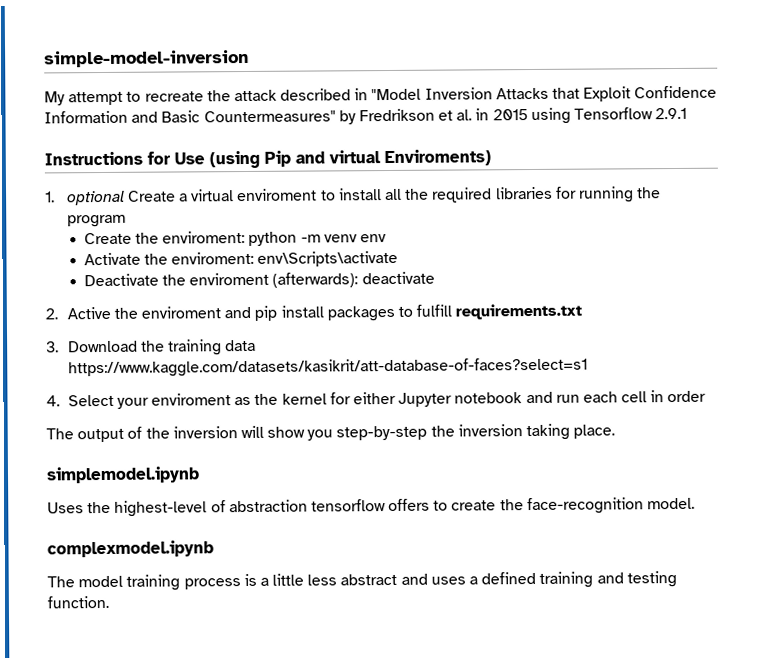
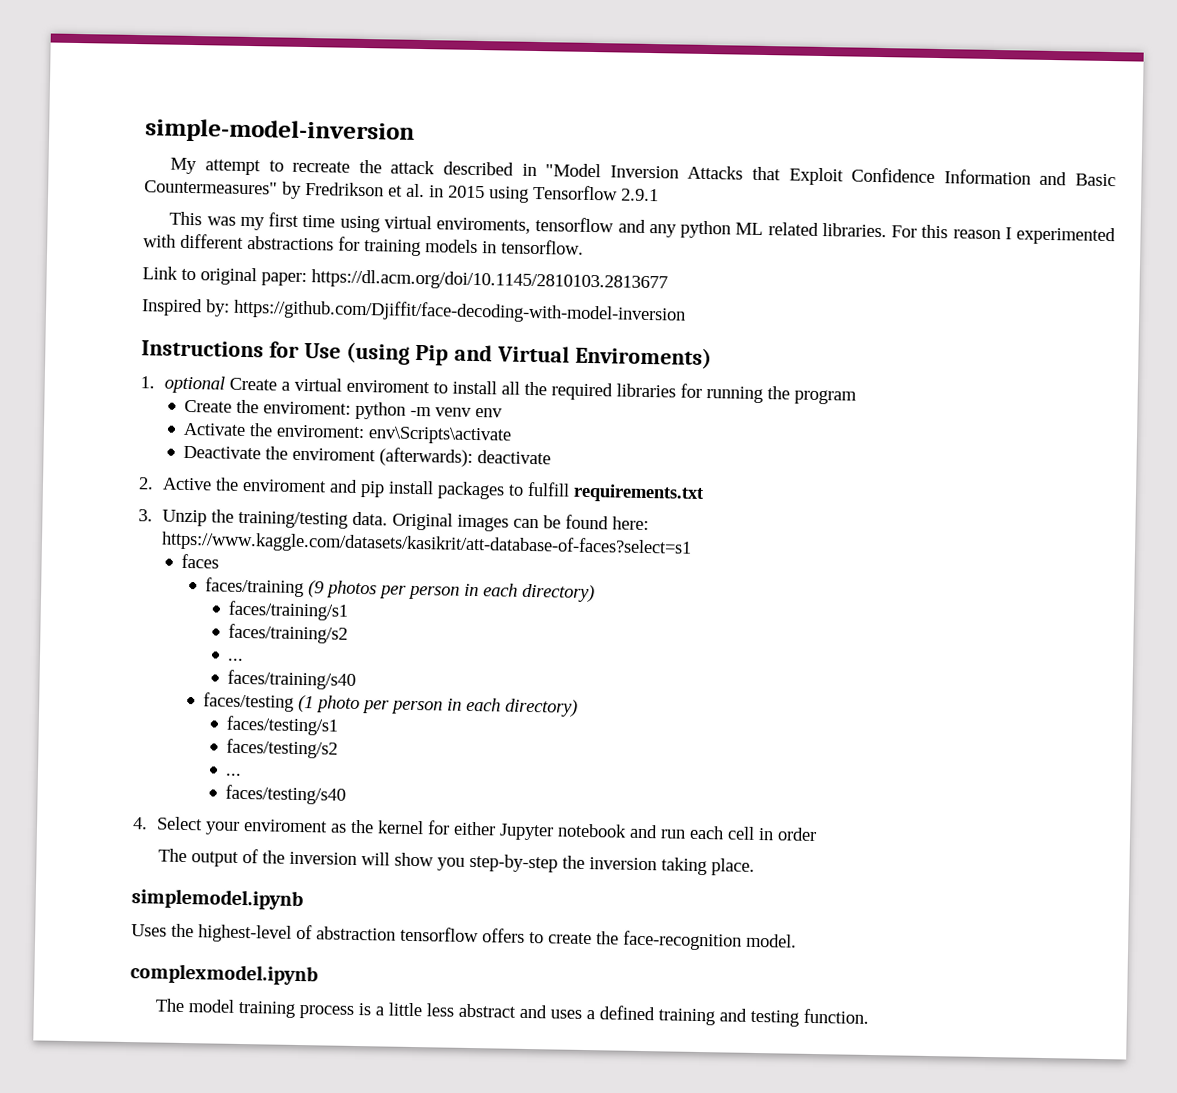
(688, 113) none -> [169,211,1116,246] [143,233,584,257] [142,266,668,293] [141,298,686,325] // This was my first time using virtual enviroments, tensorflow and any python ML related libraries. For this reason I experimented with different abstractions for training models in tensorflow. // Link to original paper: https://dl.acm.org/doi/10.1145/2810103.2813677 // Inspired by: https://github.com/Djiffit/face-decoding-with-model-inversion
[329,150,381,164] virtual -> [496,345,570,363] Virtual
[67,339,257,356] [67,357,588,378] Download the training data https://www.kaggle.com/datasets/kasikrit/att-database-of-faces?select=s1 -> [162,509,650,532] [161,530,693,558] [181,553,220,569] [205,577,596,603] [228,600,349,621] [228,623,349,644] [227,657,245,662] [227,669,357,690] [203,692,579,717] [226,715,339,736] [226,738,339,759] [225,772,242,776] [225,784,347,805] Unzip the training/testing data. Original images can be found here: https://www.kaggle.com/datasets/kasikrit/att-database-of-faces?select=s1 // faces // faces/training (9 photos per person in each directory) // faces/training/s1 // faces/training/s2 // ... // faces/training/s40 // faces/testing (1 photo per person in each directory) // faces/testing/s1 // faces/testing/s2 // ... // faces/testing/s40

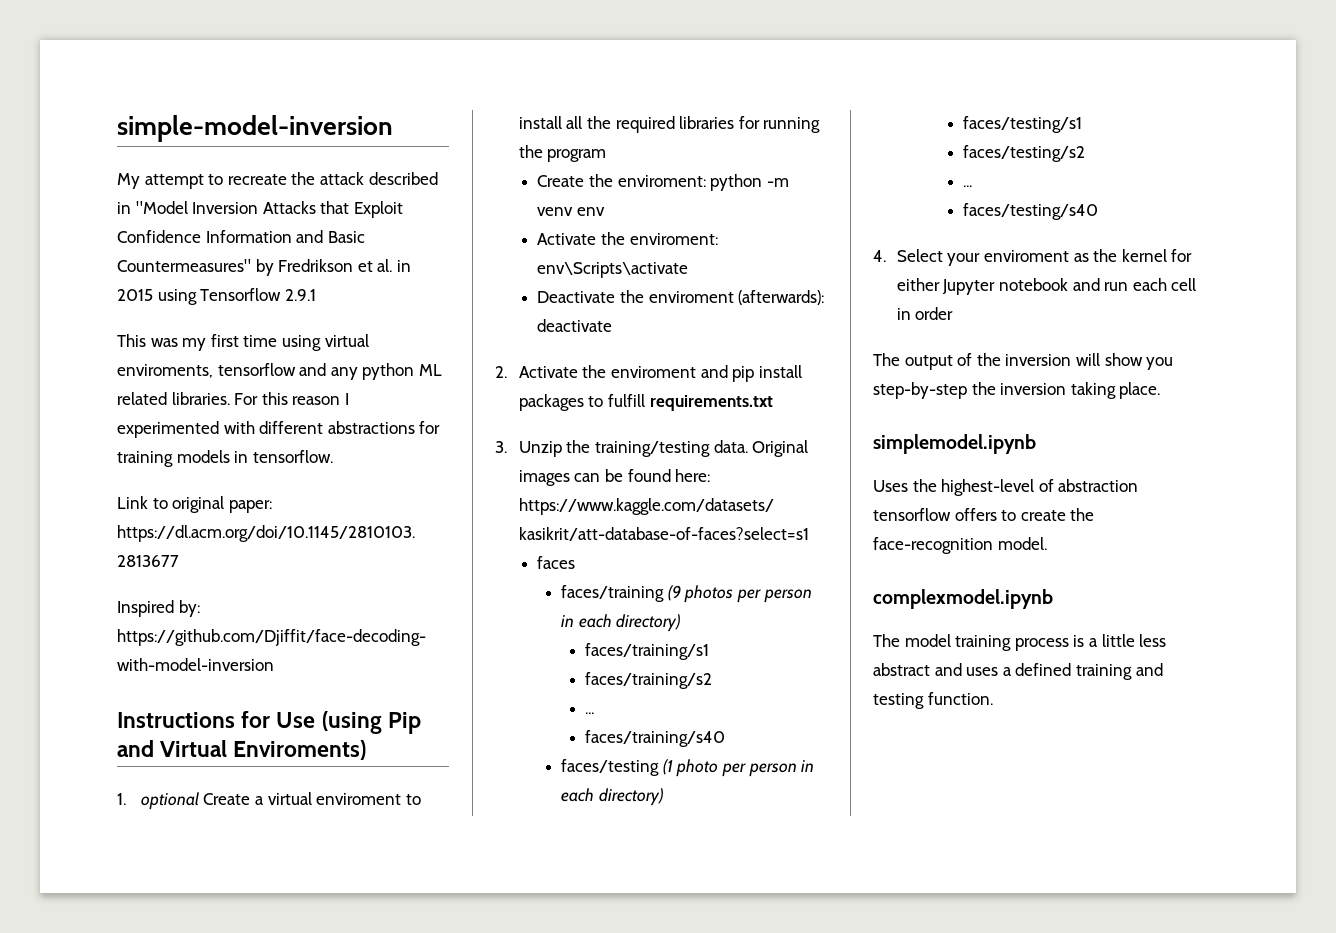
[162,477,213,491] Active -> [518,366,578,378] Activate

